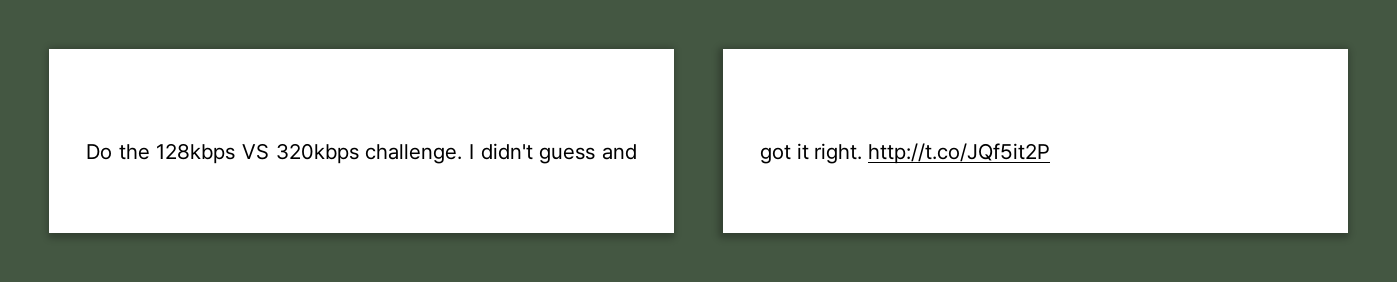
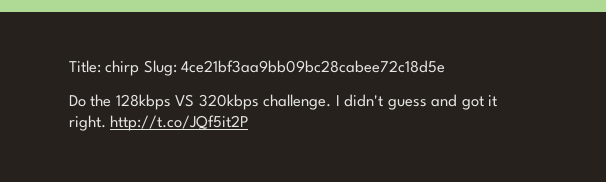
(86, 152) none -> [69,60,446,76] Title: chirp Slug: 4ce21bf3aa9bb09bc28cabee72c18d5e //

